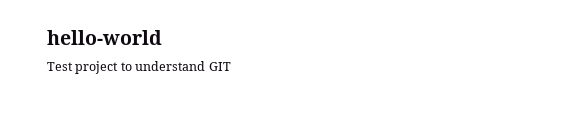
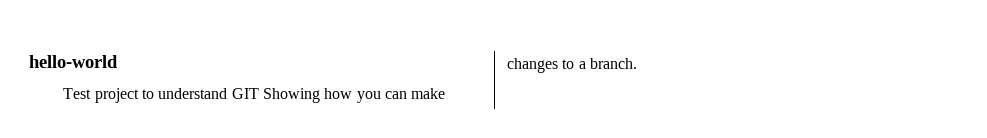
(231, 66) none -> [263,88,446,103] [507,58,637,73] Showing how you can make changes to a branch.

